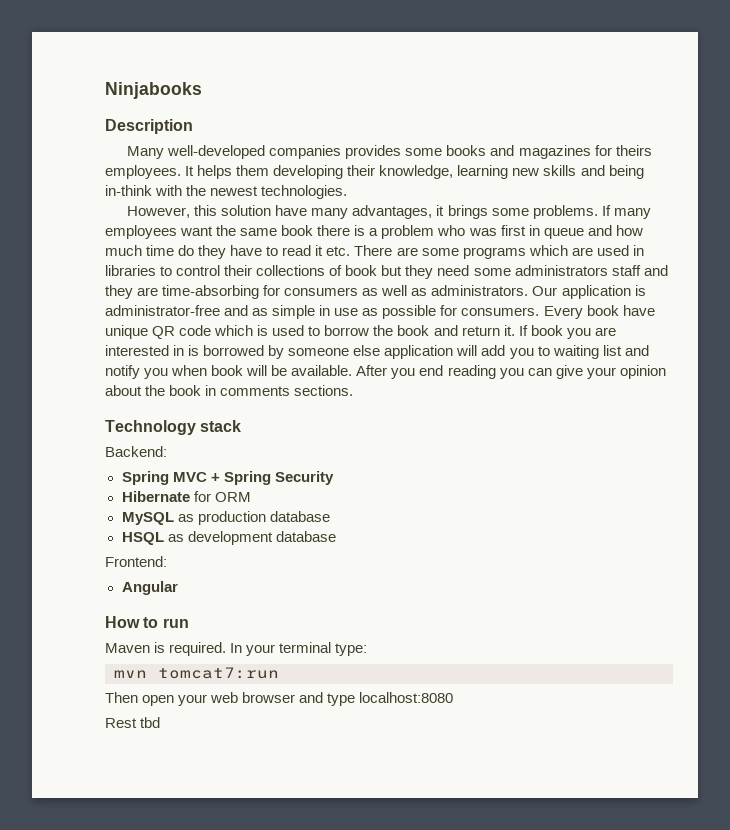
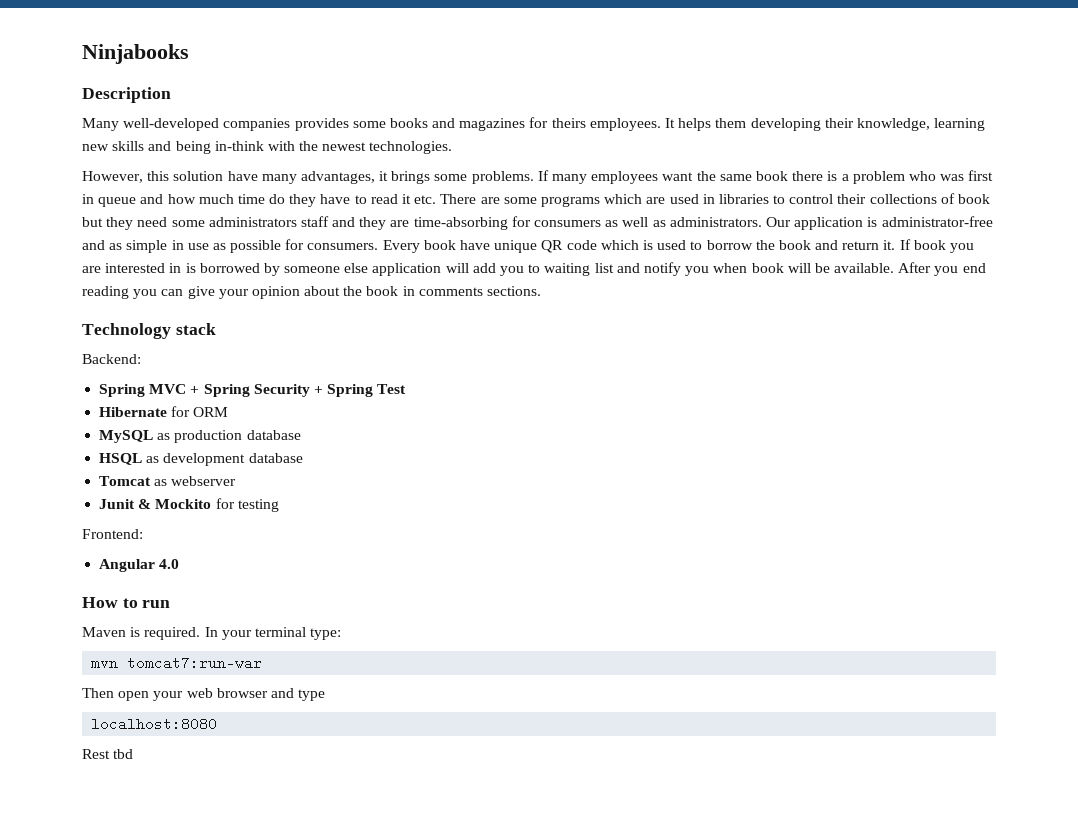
(334, 478) none -> [313,384,407,397] + Spring Test
(336, 536) none -> [99,476,237,486] [99,498,279,512] // Tomcat as webserver // Junit & Mockito for testing
(178, 588) none -> [159,559,180,569] 4.0
[158,667,279,679] tomcat7:run -> [127,656,263,670] tomcat7:run-war
(356, 699) none -> (326, 695) //

